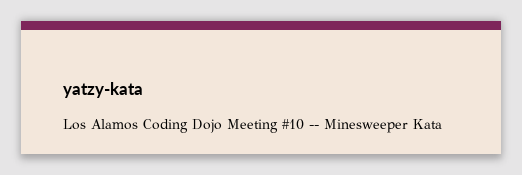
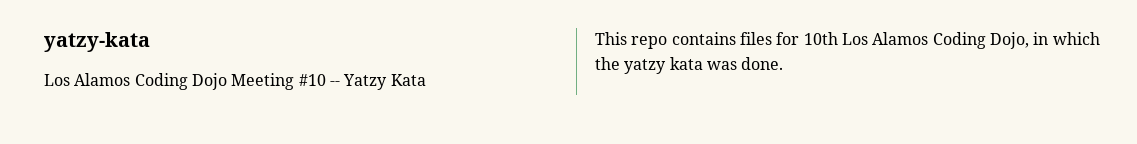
[324,119,408,133] Minesweeper -> [343,74,388,90] Yatzy
(442, 124) none -> [595,32,1100,49] [595,57,784,74] // This repo contains files for 10th Los Alamos Coding Dojo, in which the yatzy kata was done.

